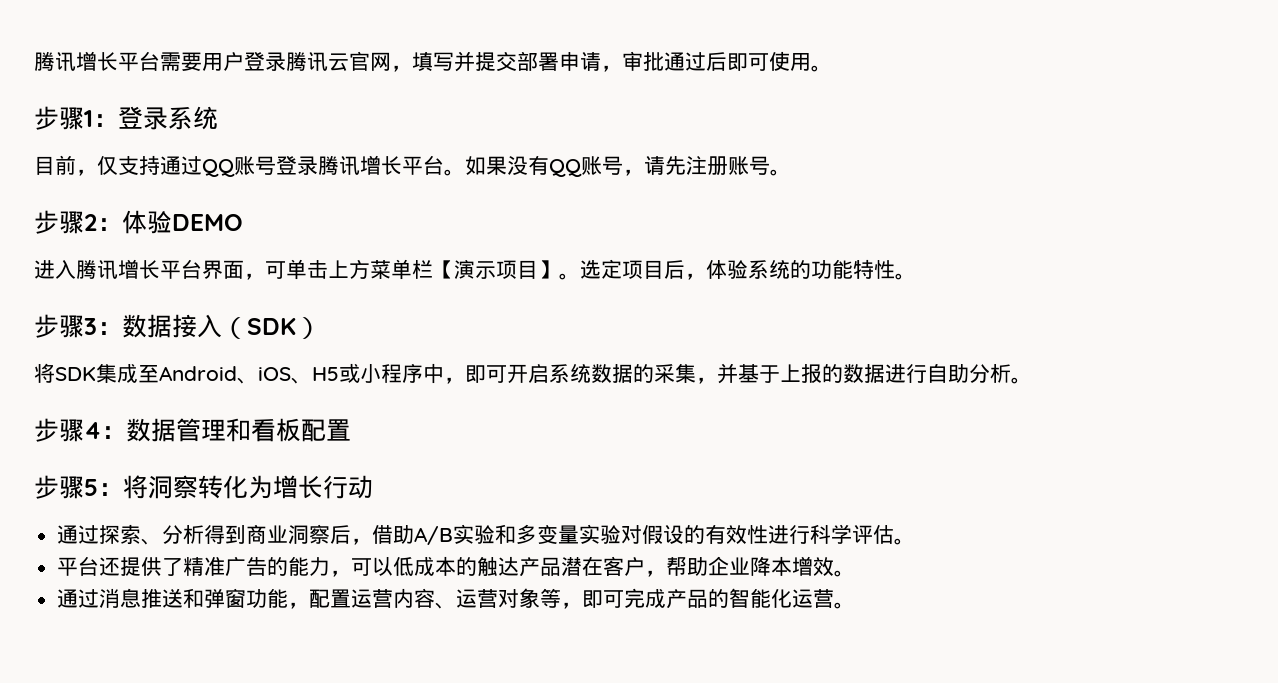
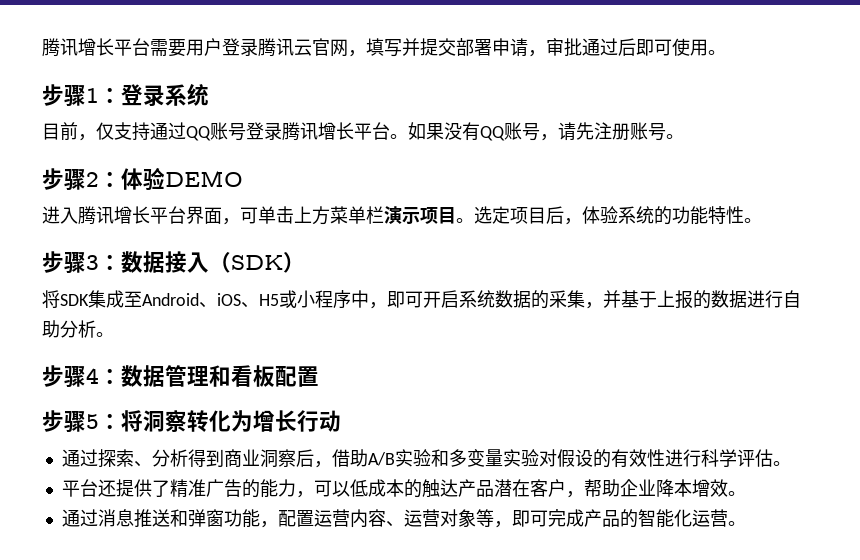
[433,260,454,279] 【 -> (384, 215) none
[538,260,559,279] 】 -> (456, 215) none

